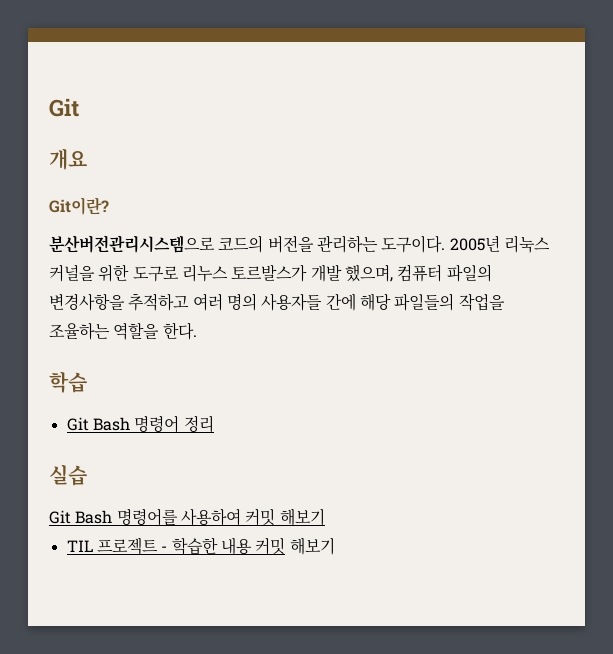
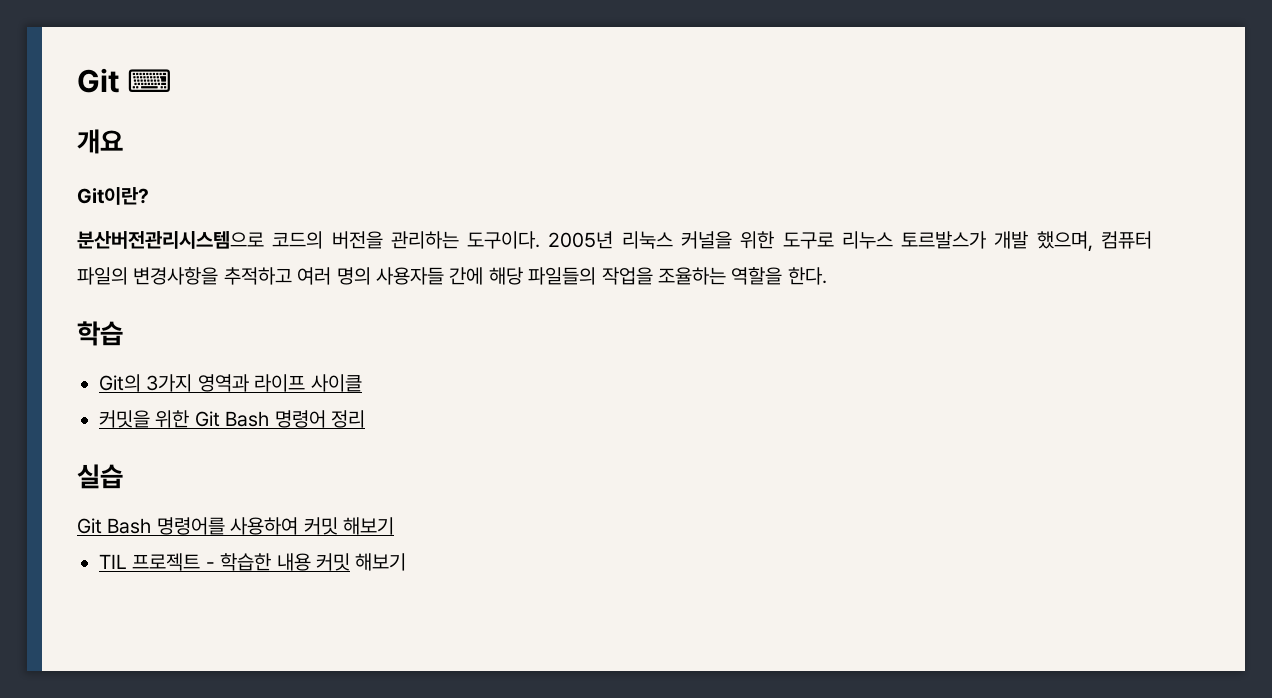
[49,98,79,117] Git -> [77,68,173,93] Git ⌨
(87, 382) none -> [99,374,362,392] [99,410,190,428] Git의 3가지 영역과 라이프 사이클 // 커밋을 위한

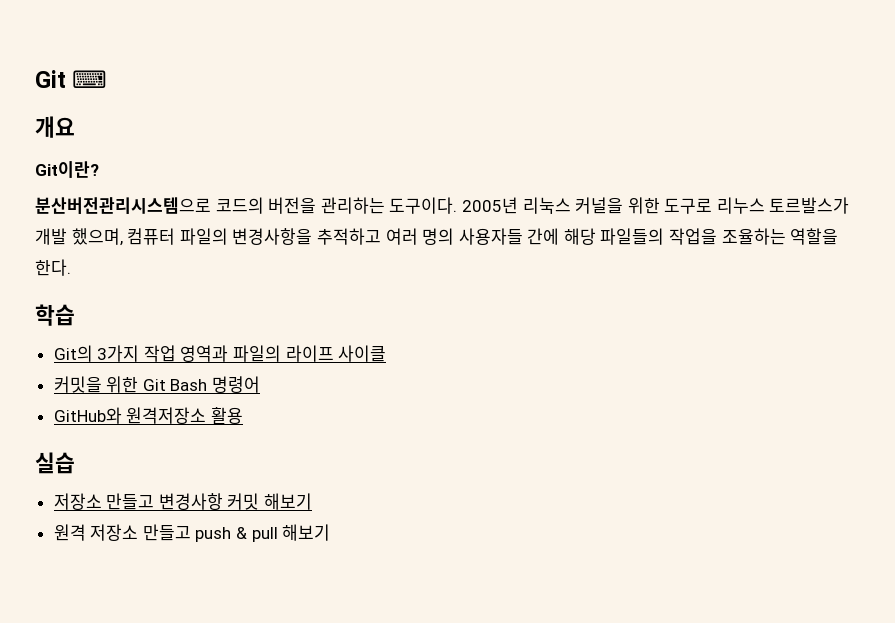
[197,374,249,392] 영역과 -> [143,345,282,362] 작업 영역과 파일의
[331,410,365,428] [77,464,123,489] [77,517,394,535] [99,553,350,571] 정리 // 실습 // Git Bash 명령어를 사용하여 커밋 해보기 // TIL 프로젝트 - 학습한 내용 커밋 -> [53,407,243,424] [35,452,75,474] [53,493,313,510] [53,524,278,542] // GitHub와 원격저장소 활용 // 실습 // 저장소 만들고 변경사항 커밋 해보기 // 원격 저장소 만들고 push & pull

